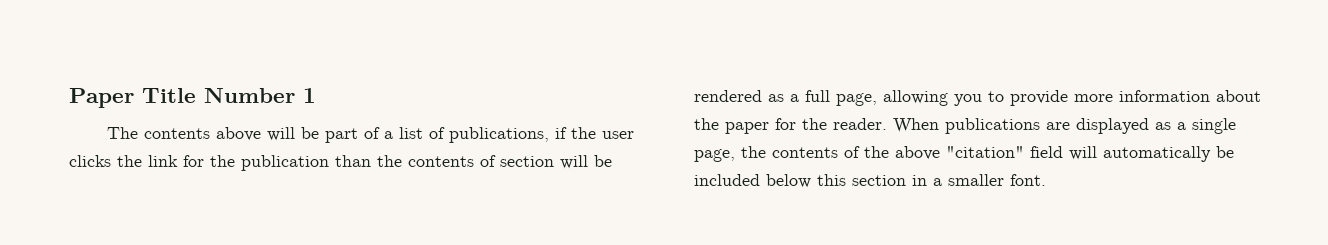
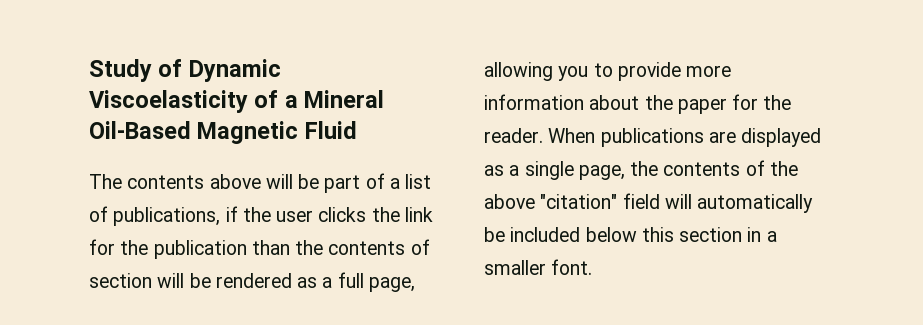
[69,88,316,108] Paper Title Number 1 -> [89,59,281,82] [89,90,385,113] [89,121,357,144] Study of Dynamic Viscoelasticity of a Mineral Oil-Based Magnetic Fluid

